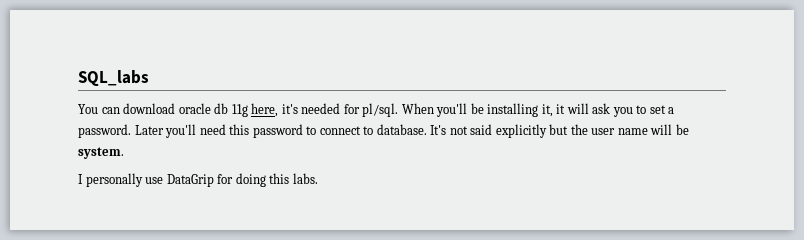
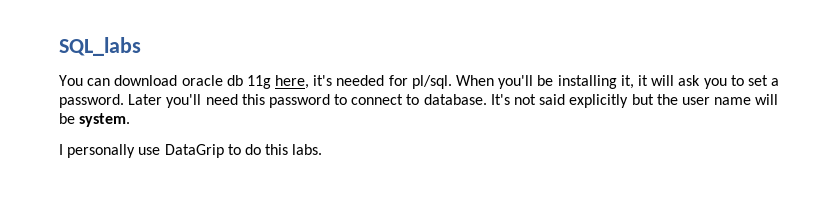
[217,173,266,187] for doing -> [227,144,261,155] to do

